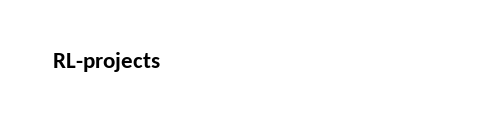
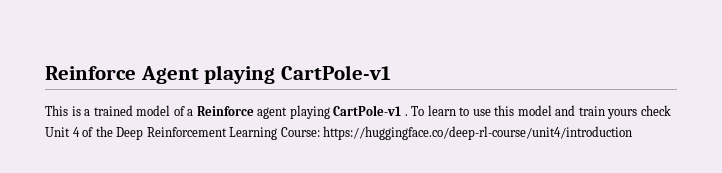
[53,52,160,72] RL-projects -> [45,65,391,84] [45,105,671,119] [45,126,633,140] Reinforce Agent playing CartPole-v1 // This is a trained model of a Reinforce agent playing CartPole-v1 . To learn to use this model and train yours check Unit 4 of the Deep Reinforcement Learning Course: https://huggingface.co/deep-rl-course/unit4/introduction

